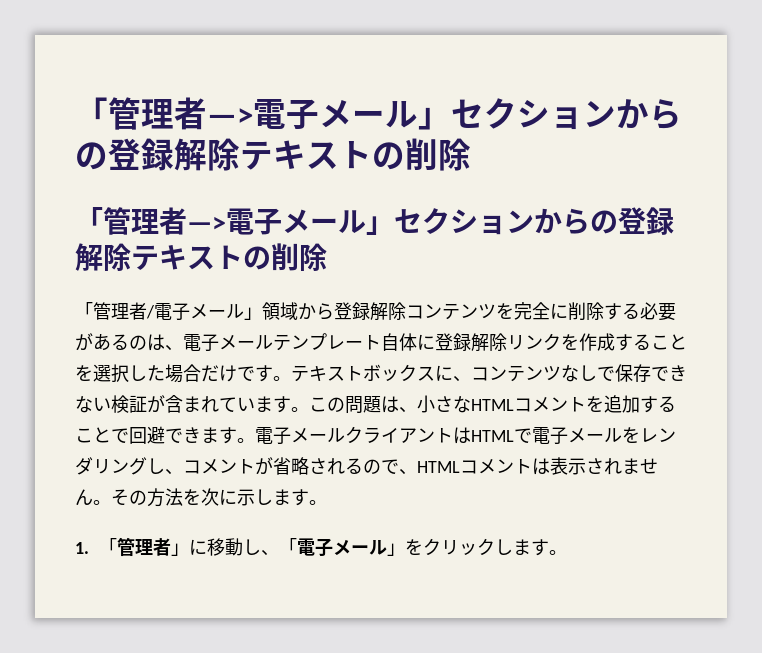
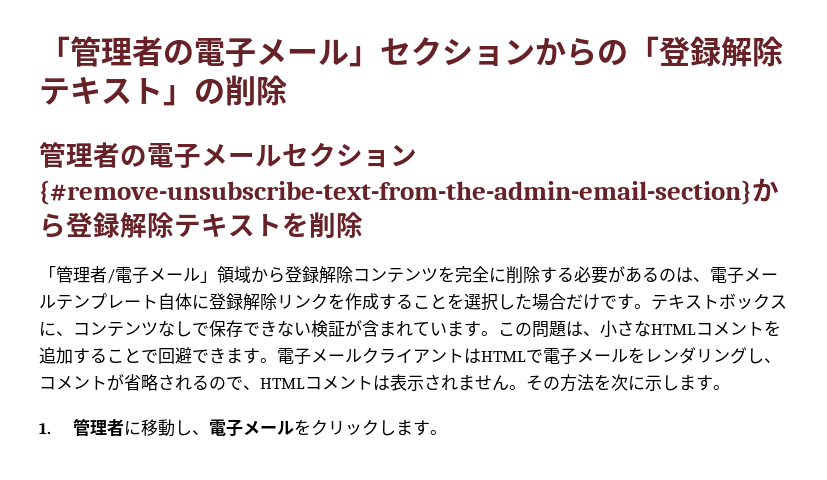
[75,97,682,130] [75,138,471,171] [75,207,674,235] [75,243,271,271] 「管理者—>電子メール」セクションからの登録解除テキストの削除 // 「管理者—>電子メール」セクションからの登録解除テキストの -> [39,36,783,67] [39,75,287,106] [39,142,417,169] [39,178,779,205] [39,212,309,238] 「管理者の電子メール」セクションからの「登録解除テキスト」の削除 // 管理者の電子メールセクション{#remove-unsubscribe-text-from-the-admin-email-section}から登録解除テキストを
[98,537,189,557] 「管理者」 -> [72,418,124,437] 管理者
[278,538,405,557] 「電子メール」 -> [208,419,294,437] 電子メール

